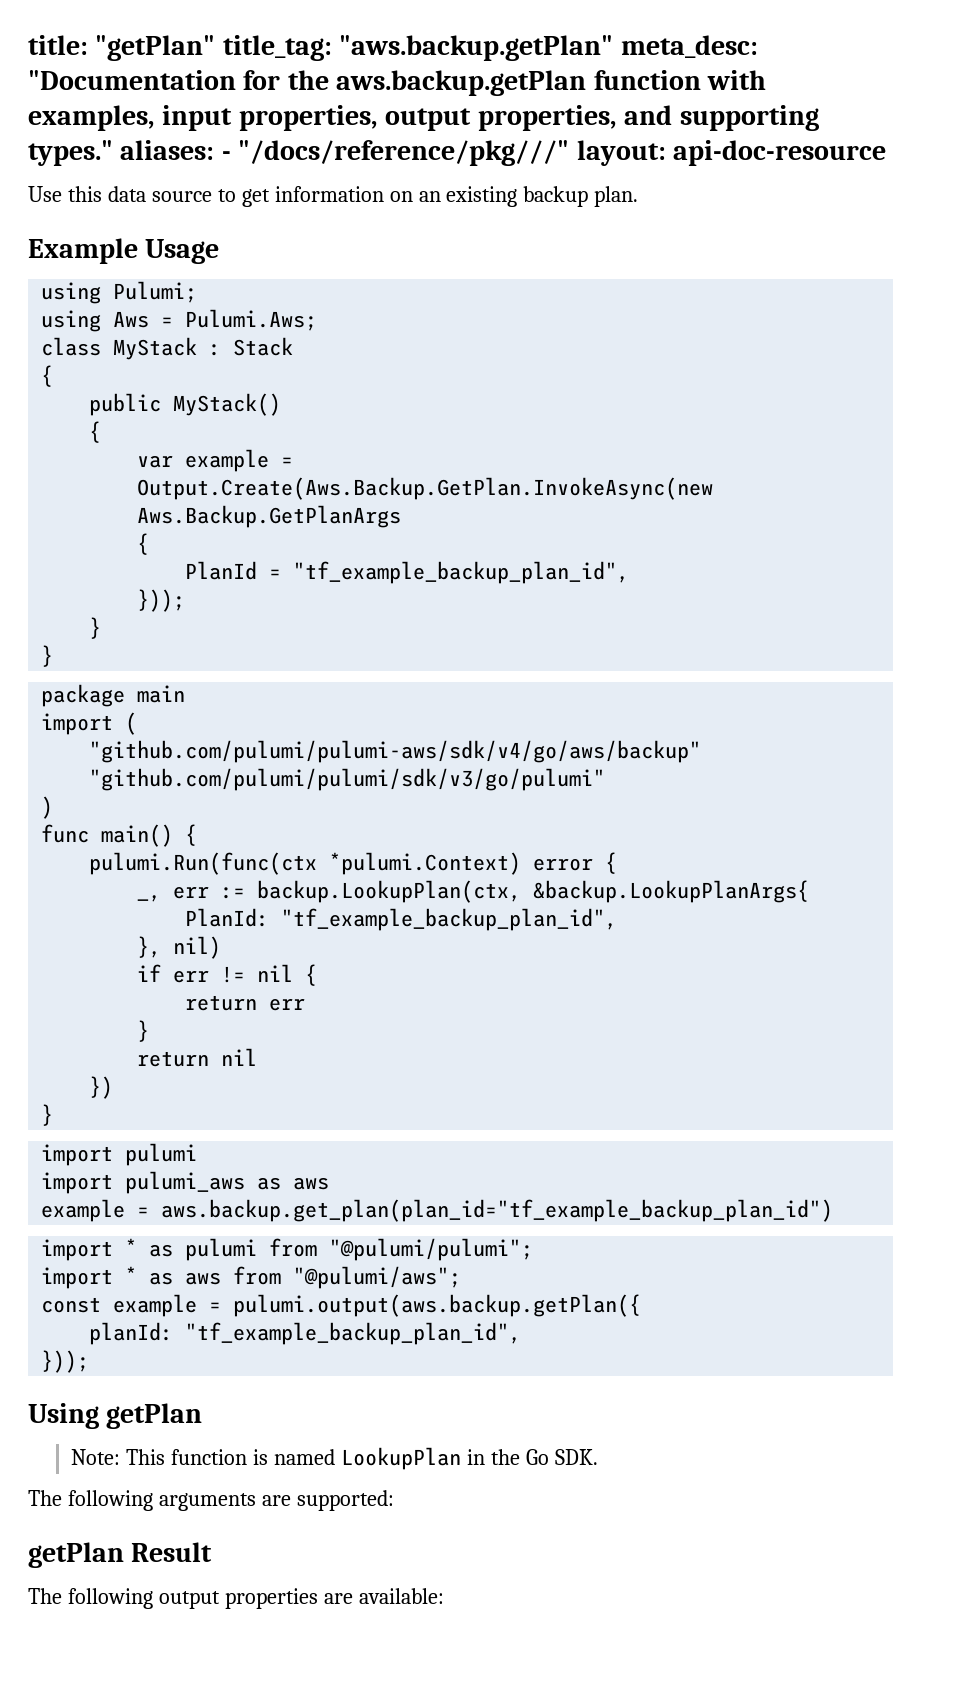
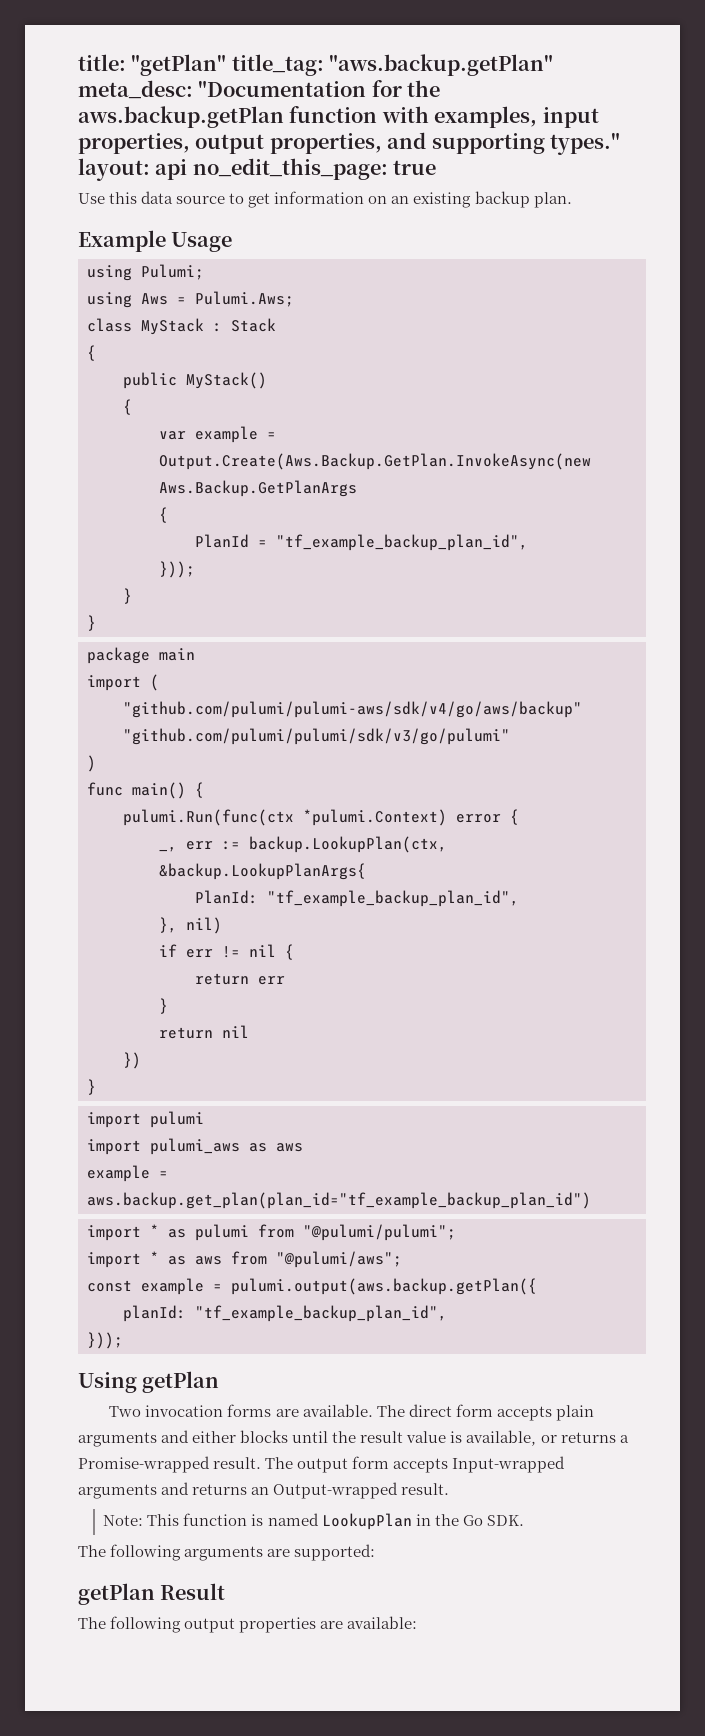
[120,140,887,166] aliases: - "/docs/reference/pkg///" layout: api-doc-resource -> [78,158,437,181] layout: api no_edit_this_page: true
(203, 1416) none -> [109,1404,594,1421] [78,1430,629,1447] [78,1456,566,1473] [78,1482,450,1499] // Two invocation forms are available. The direct form accepts plain arguments and either blocks until the result value is available, or returns a Promise-wrapped result. The output form accepts Input-wrapped arguments and returns an Output-wrapped result.

